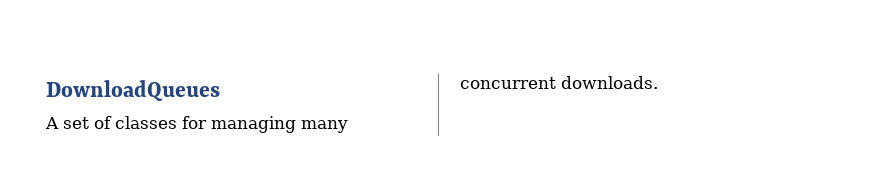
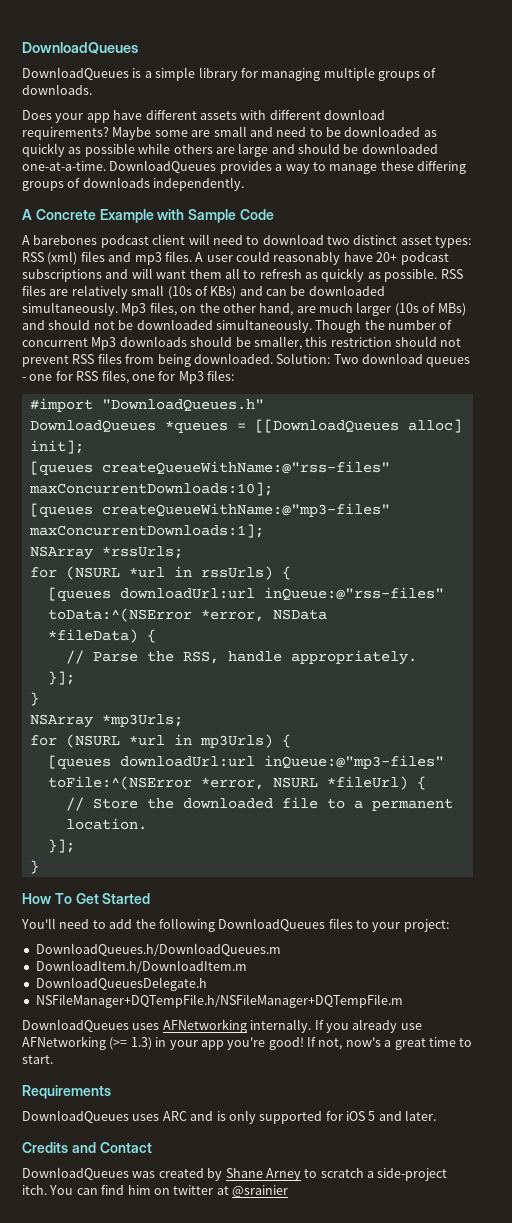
[45,116,348,133] [460,76,658,89] A set of classes for managing many concurrent downloads. -> [22,67,437,81] [22,84,92,95] [22,109,385,123] [22,126,437,140] [22,143,438,157] [22,160,466,174] [22,177,245,191] [22,209,274,223] [22,234,472,248] [22,251,449,265] [22,268,463,282] [22,285,385,299] [22,302,466,316] [22,319,453,333] [22,336,462,350] [22,353,471,367] [22,370,234,384] [29,398,264,412] [29,419,462,433] [29,440,84,454] [29,461,390,475] [28,482,273,496] [29,503,390,517] [28,524,264,538] [29,546,183,560] [29,566,291,580] [47,587,444,601] [47,608,327,622] [47,629,156,643] [65,650,417,665] [47,671,75,685] [29,692,39,706] [29,714,183,728] [29,734,291,748] [47,755,444,769] [47,776,426,790] [65,797,453,811] [65,818,147,830] [47,839,75,853] [29,860,39,874] [22,893,151,904] [21,918,449,932] [35,943,281,957] [35,960,247,974] [35,977,207,991] [35,994,403,1008] [22,1019,422,1033] [22,1036,473,1050] [22,1055,53,1064] [22,1085,111,1099] [22,1110,437,1124] [22,1142,152,1153] [22,1167,448,1181] [22,1185,288,1197] DownloadQueues is a simple library for managing multiple groups of downloads. // Does your app have different assets with different download requirements? Maybe some are small and need to be downloaded as quickly as possible while others are large and should be downloaded one-at-a-time. DownloadQueues provides a way to manage these differing groups of downloads independently. // A Concrete Example with Sample Code // A barebones podcast client will need to download two distinct asset types: RSS (xml) files and mp3 files. A user could reasonably have 20+ podcast subscriptions and will want them all to refresh as quickly as possible. RSS files are relatively small (10s of KBs) and can be downloaded simultaneously. Mp3 files, on the other hand, are much larger (10s of MBs) and should not be downloaded simultaneously. Though the number of concurrent Mp3 downloads should be smaller, this restriction should not prevent RSS files from being downloaded. Solution: Two download queues - one for RSS files, one for Mp3 files: // #import "DownloadQueues.h" // DownloadQueues *queues = [[DownloadQueues alloc] init]; // [queues createQueueWithName:@"rss-files" maxConcurrentDownloads:10]; // [queues createQueueWithName:@"mp3-files" maxConcurrentDownloads:1]; // NSArray *rssUrls; // for (NSURL *url in rssUrls) { // [queues downloadUrl:url inQueue:@"rss-files" toData:^(NSError *error, NSData // *fileData) { // // Parse the RSS, handle appropriately. // }]; // } // NSArray *mp3Urls; // for (NSURL *url in mp3Urls) { // [queues downloadUrl:url inQueue:@"mp3-files" toFile:^(NSError *error, NSURL *fileUrl) { // // Store the downloaded file to a permanent location. // }]; // } // How To Get Started // You'll need to add the following DownloadQueues files to your project: // DownloadQueues.h/DownloadQueues.m // DownloadItem.h/DownloadItem.m // DownloadQueuesDelegate.h // NSFileManager+DQTempFile.h/NSFileManager+DQTempFile.m // DownloadQueues uses AFNetworking internally. If you already use AFNetworking (>= 1.3) in your app you're good! If not, now's a great time to start. // Requirements // DownloadQueues uses ARC and is only supported for iOS 5 and later. // Credits and Contact // DownloadQueues was created by Shane Arney to scratch a side-project itch. You can find him on twitter at @srainier

